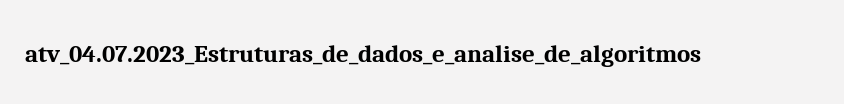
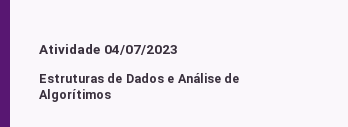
[25,45,701,67] atv_04.07.2023_Estruturas_de_dados_e_analise_de_algoritmos -> [39,44,178,55] [39,73,239,83] [39,89,111,102] Atividade 04/07/2023 // Estruturas de Dados e Análise de Algorítimos

